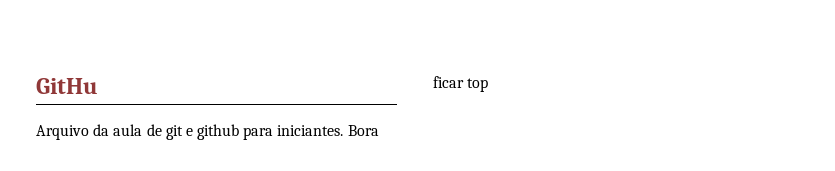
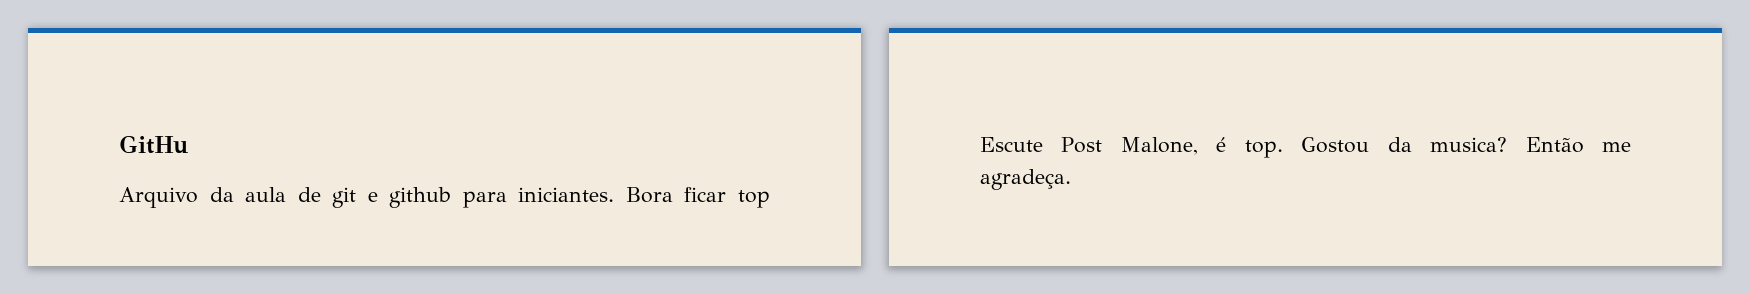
(489, 85) none -> [980,137,1631,158] [980,169,1071,190] Escute Post Malone, é top. Gostou da musica? Então me agradeça.

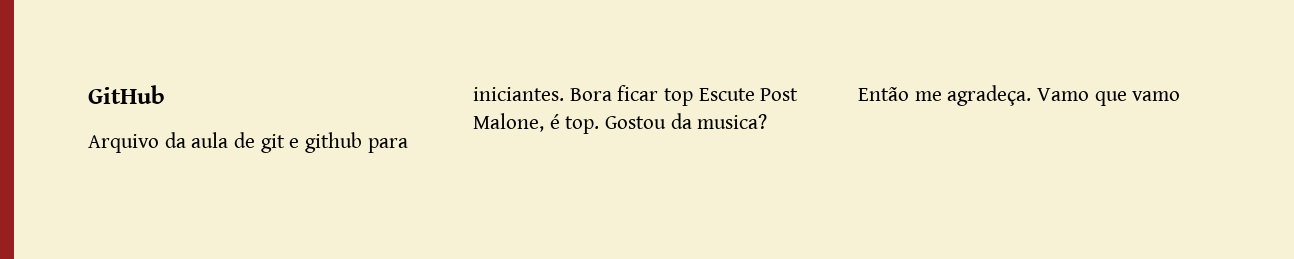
[119,135,189,154] GitHu -> [88,85,165,104] GitHub
(1071, 179) none -> [1037,88,1181,106] Vamo que vamo

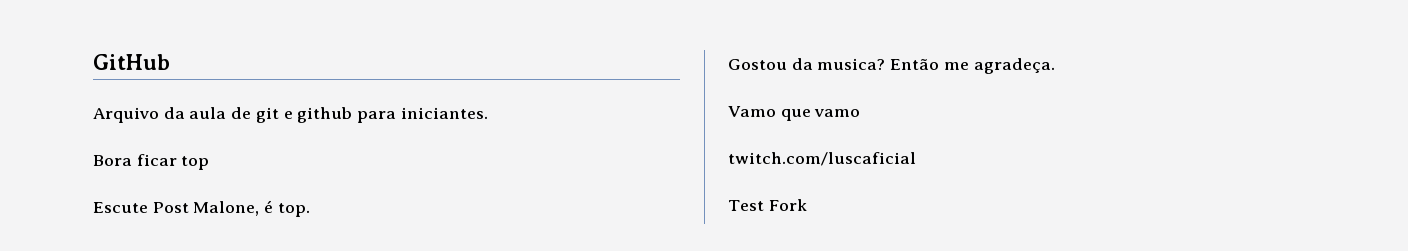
(564, 94) none -> (488, 113) //
(694, 97) none -> (210, 163) //
(600, 125) none -> (310, 210) //
(1032, 95) none -> (1055, 66) //
(1181, 96) none -> [728,152,916,166] [728,199,807,211] // twitch.com/luscaficial // Test Fork

